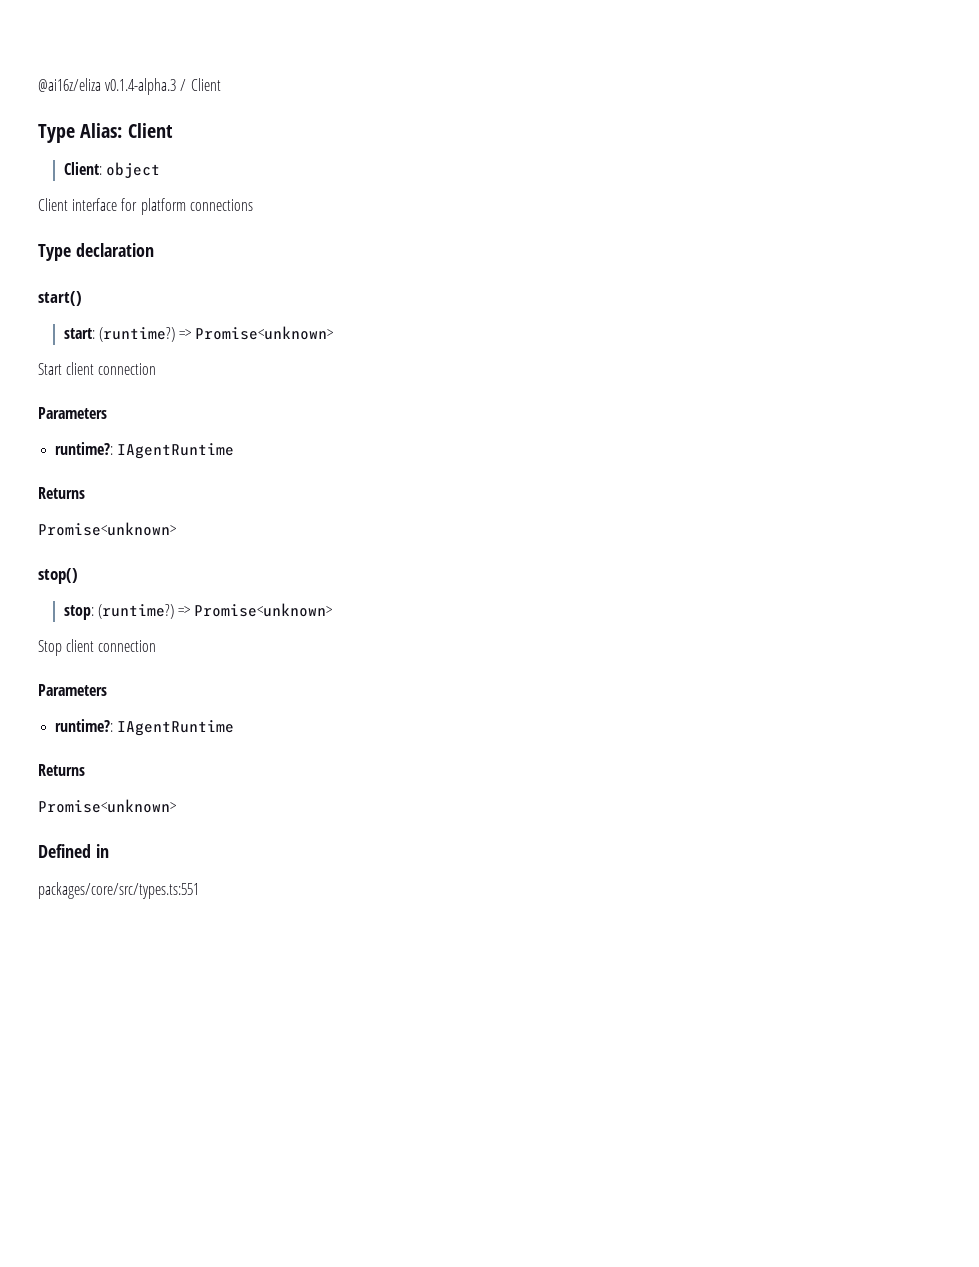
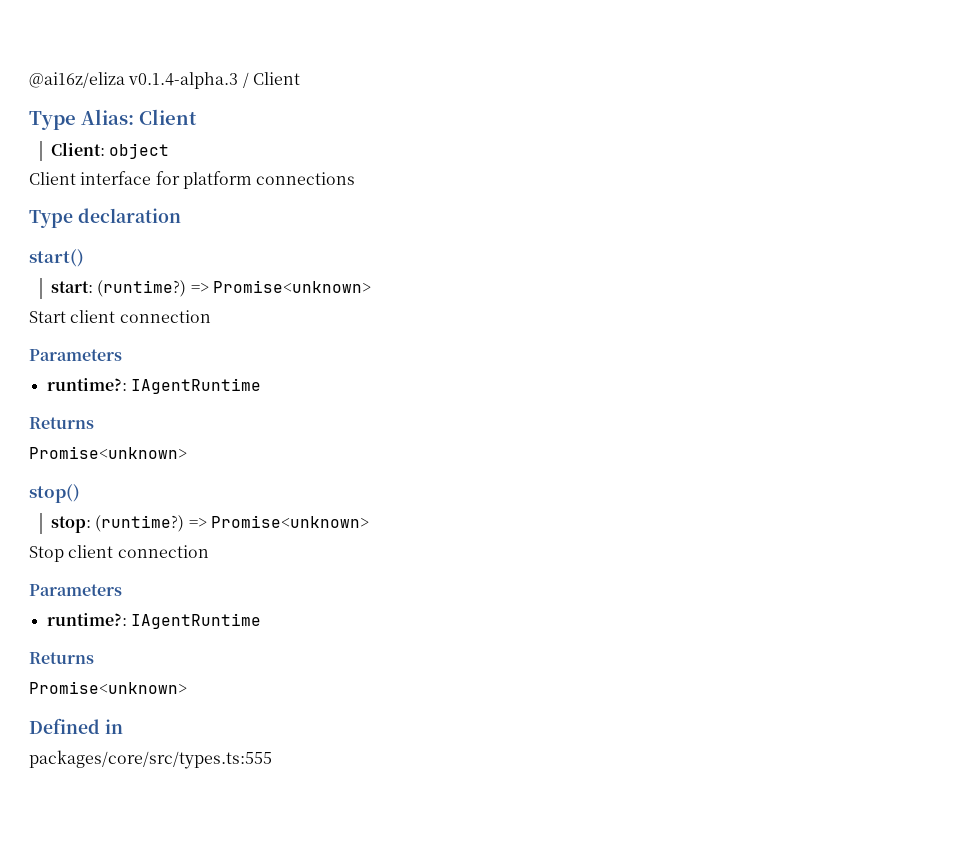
[38,882,199,899] packages/core/src/types.ts:551 -> [29,750,272,769] packages/core/src/types.ts:555

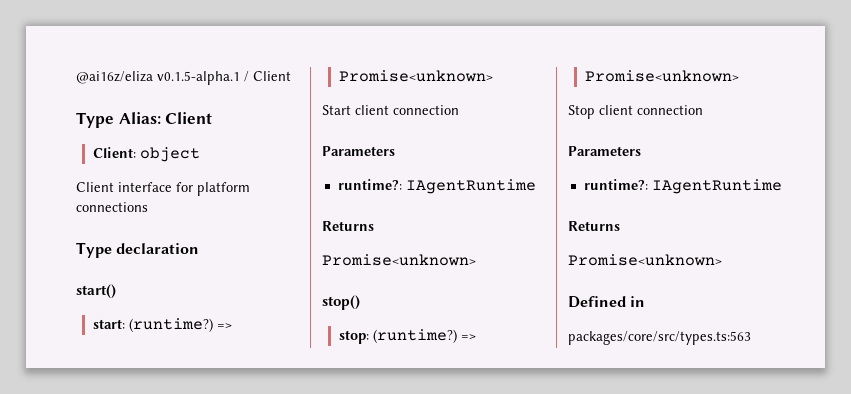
[128,72,239,89] v0.1.4-alpha.3 -> [157,71,240,85] v0.1.5-alpha.1
[29,750,272,769] packages/core/src/types.ts:555 -> [568,331,751,345] packages/core/src/types.ts:563

